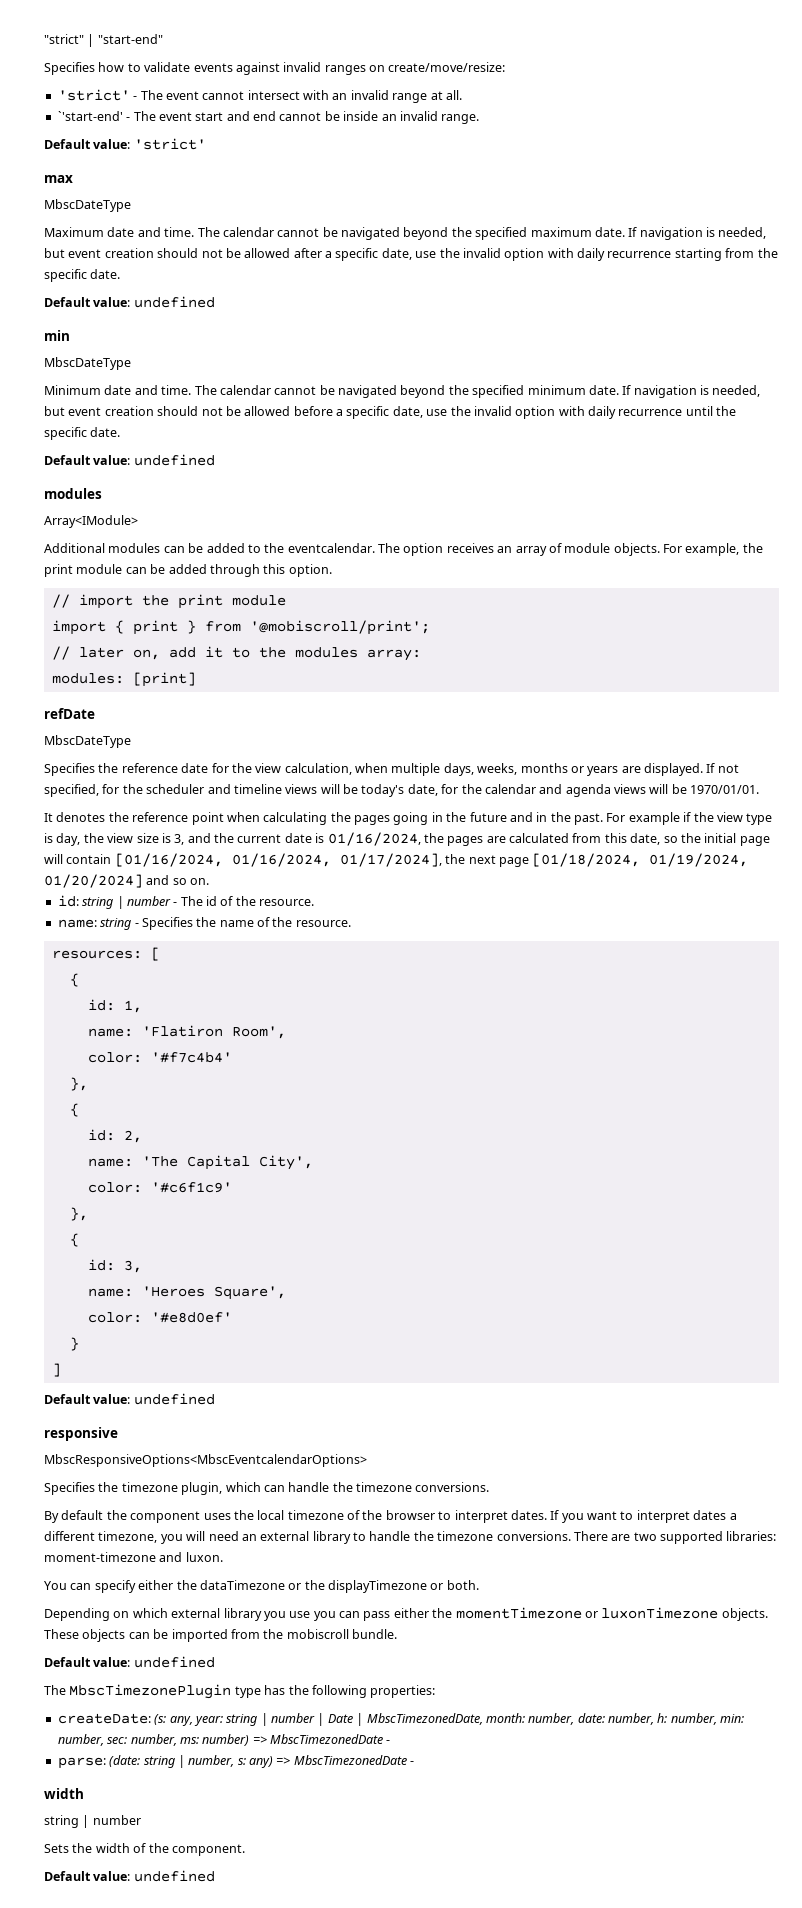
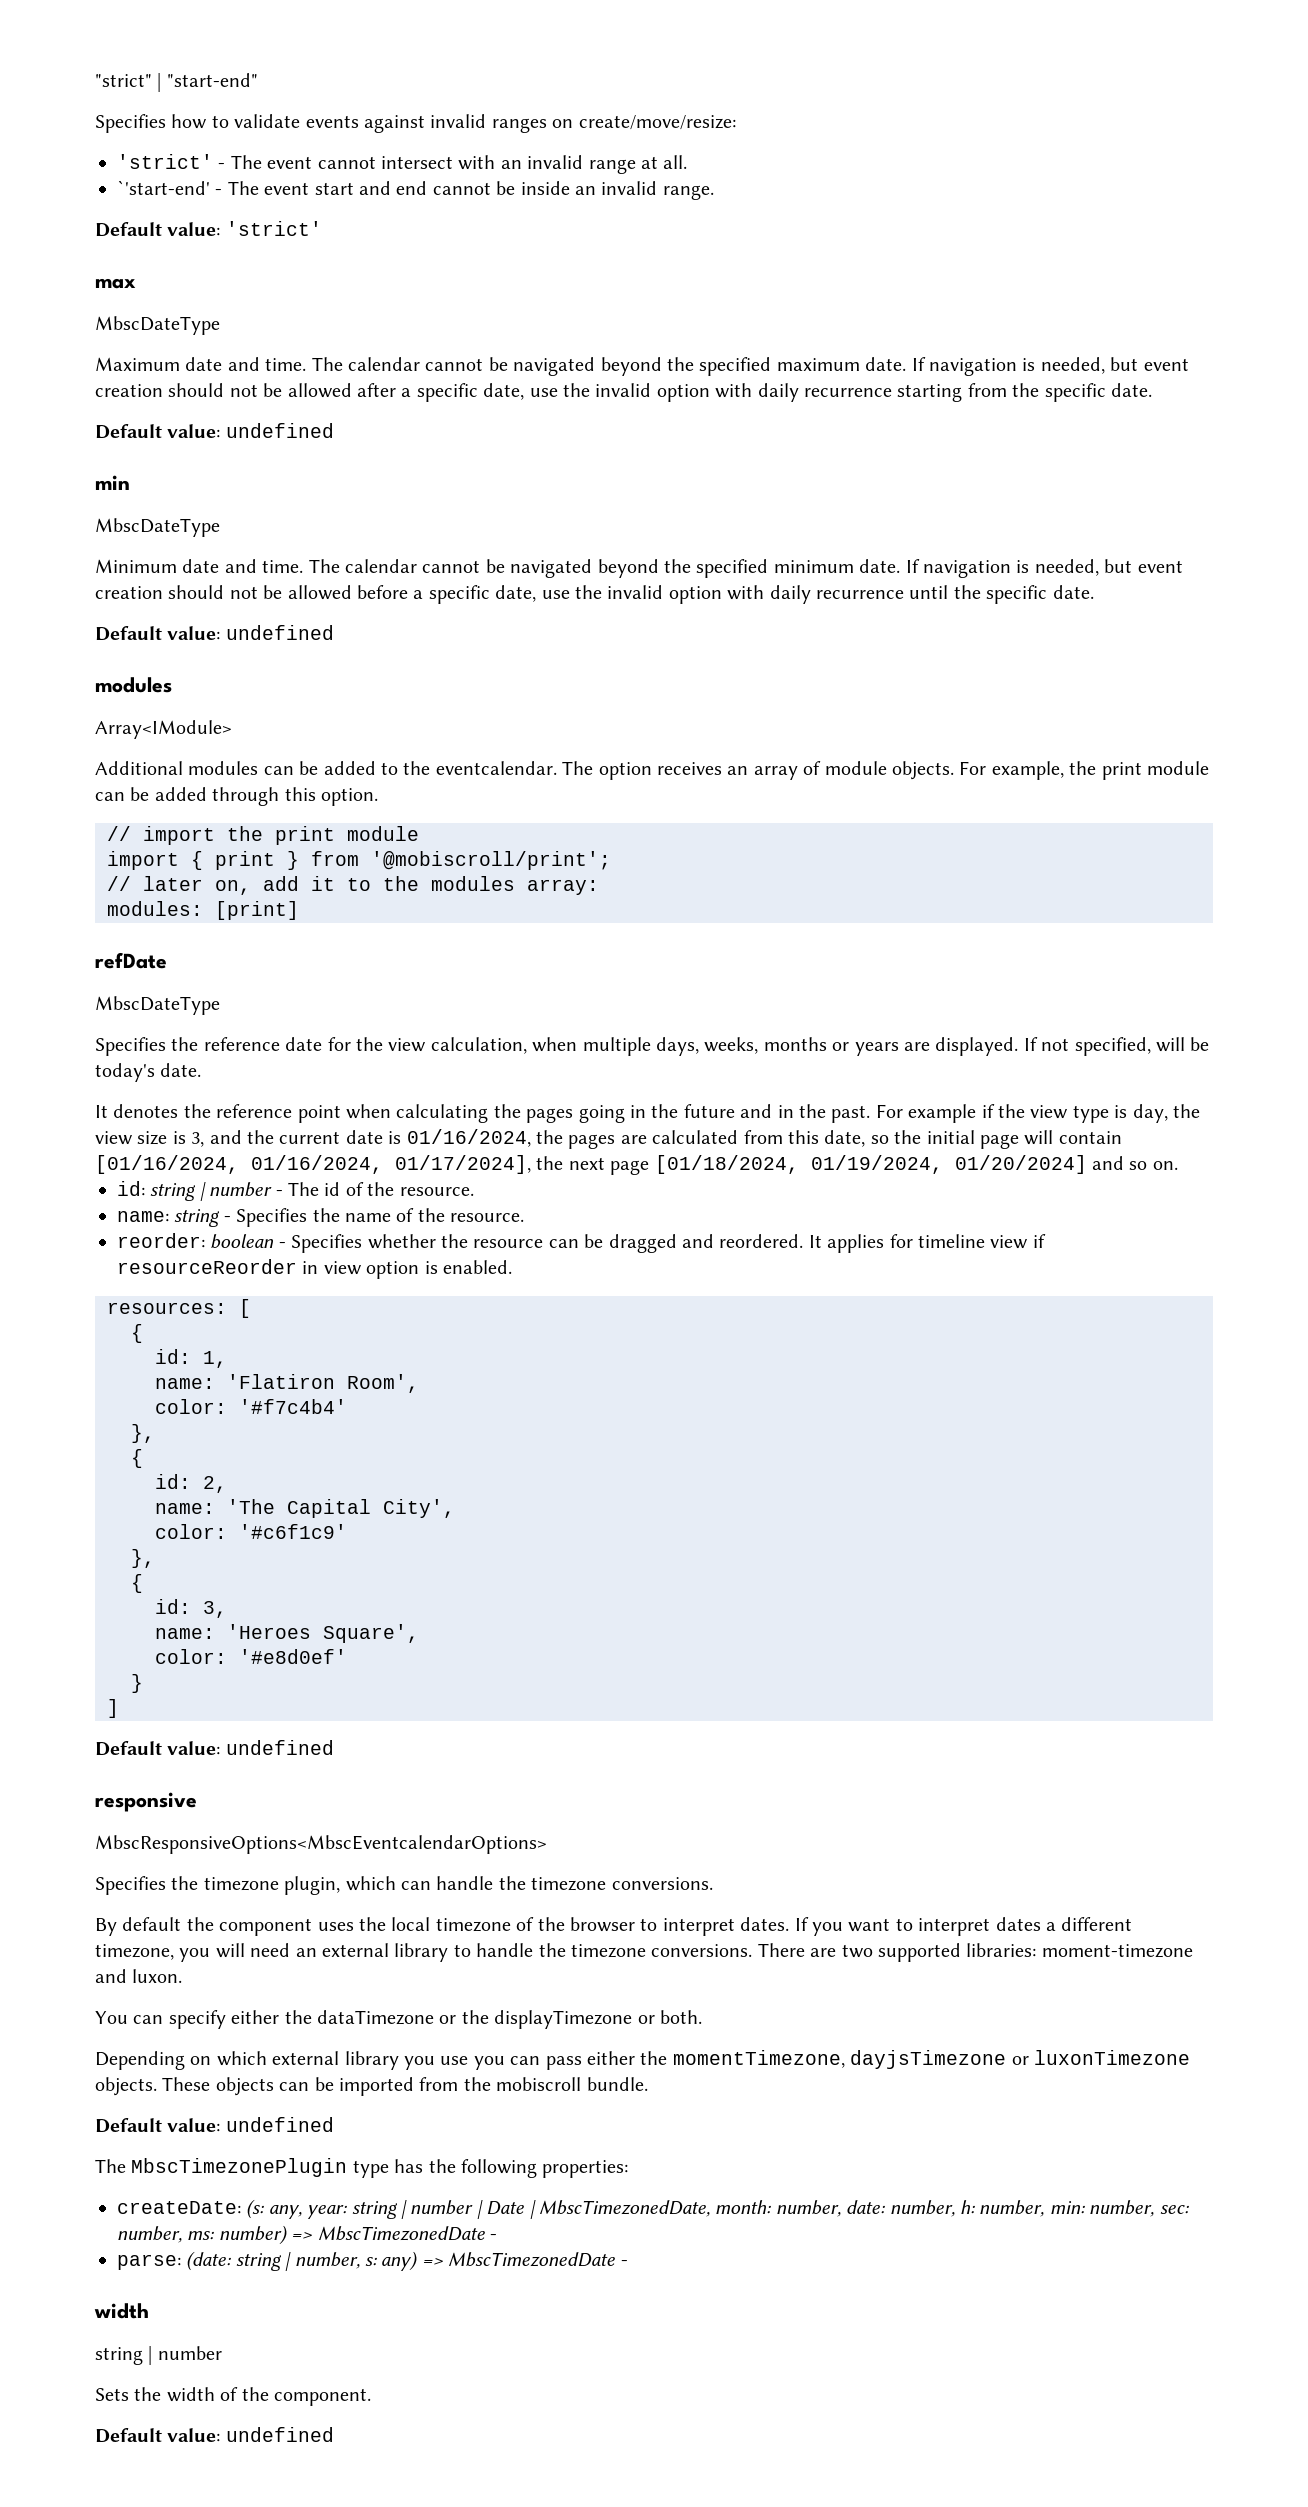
[102,784,760,797] for the scheduler and timeline views will be today's date, for the calendar and agenda views will be 1970/01/01. -> [1155,1037,1210,1052] [95,1063,202,1082] will be today's date.
(351, 923) none -> [117,1233,1046,1253] [117,1259,512,1279] // reorder: boolean - Specifies whether the resource can be dragged and reordered. It applies for timeline view if resourceReorder in view option is enabled.
[455,1607,582,1619] momentTimezone -> [672,2050,1007,2069] momentTimezone, dayjsTimezone

